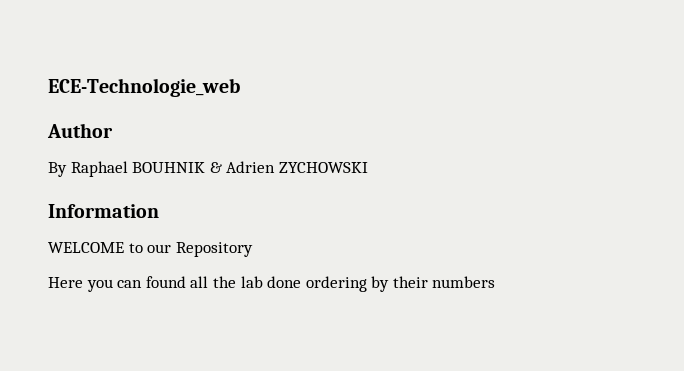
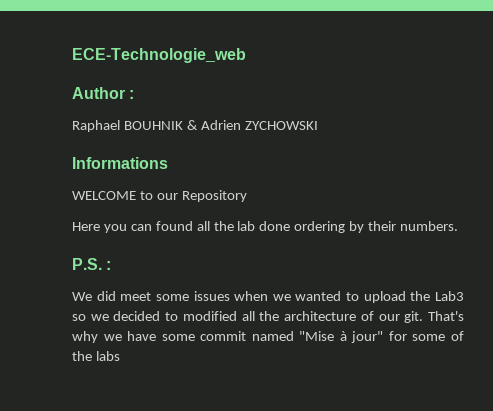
[48,162,67,177] // By -> [129,90,135,99] : //
[48,204,159,218] Information -> [72,157,168,169] Informations
[432,276,496,288] numbers -> [400,221,459,231] [72,258,112,270] [72,291,464,303] [72,311,465,323] [72,331,465,343] [72,351,120,361] numbers. // P.S. : // We did meet some issues when we wanted to upload the Lab3 so we decided to modified all the architecture of our git. That's why we have some commit named "Mise à jour" for some of the labs

